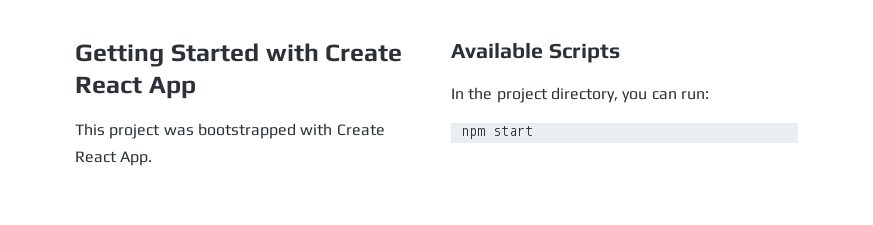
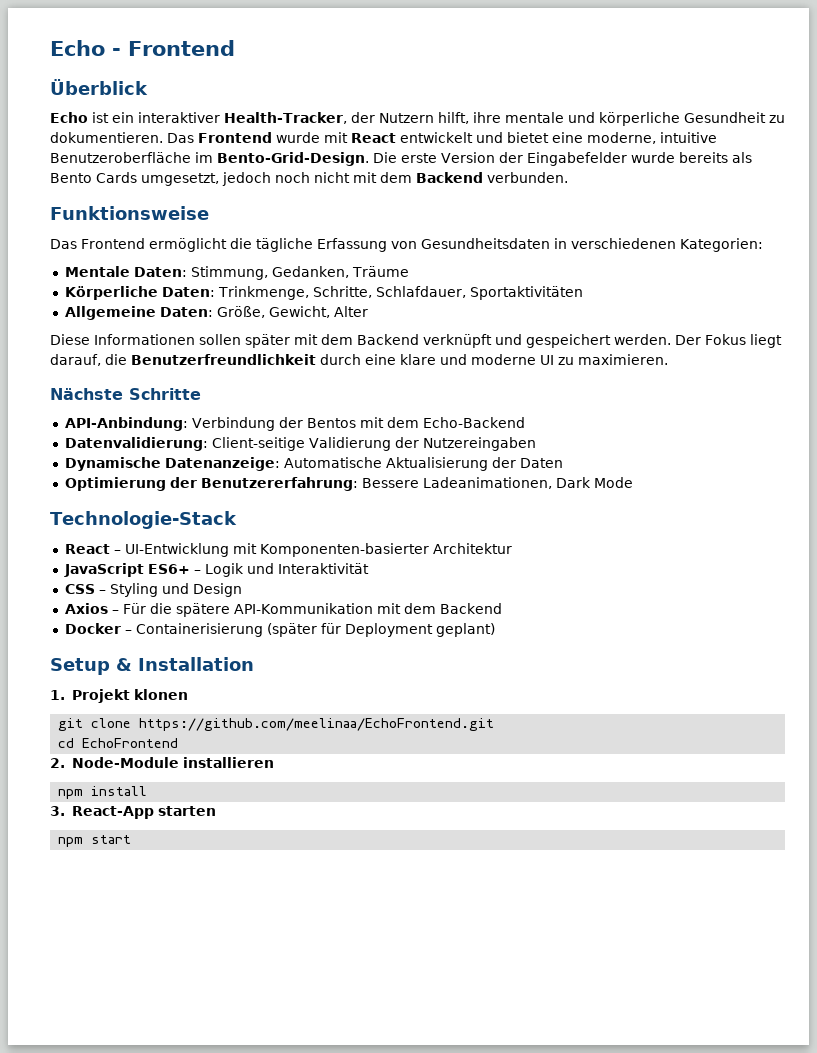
[75,43,403,67] [75,76,196,99] [75,123,385,139] [75,151,153,166] [451,42,620,63] [451,87,709,103] Getting Started with Create React App // This project was bootstrapped with Create React App. // Available Scripts // In the project directory, you can run: -> [50,40,235,56] [50,79,148,95] [50,112,785,126] [50,132,717,144] [50,152,752,166] [50,172,568,186] [50,206,209,220] [50,238,763,252] [64,266,409,280] [64,286,583,300] [64,306,368,320] [50,334,782,348] [50,354,668,366] [50,388,201,400] [64,417,525,431] [64,437,536,451] [64,457,563,471] [64,477,633,491] [50,511,237,529] [64,543,512,557] [63,563,369,577] [64,583,242,597] [64,603,502,617] [64,623,495,637] [50,657,254,675] [50,689,188,703] [58,718,495,731] [58,738,179,748] [50,757,274,768] [58,786,148,799] [50,806,216,819] Echo - Frontend // Überblick // Echo ist ein interaktiver Health-Tracker, der Nutzern hilft, ihre mentale und körperliche Gesundheit zu dokumentieren. Das Frontend wurde mit React entwickelt und bietet eine moderne, intuitive Benutzeroberfläche im Bento-Grid-Design. Die erste Version der Eingabefelder wurde bereits als Bento Cards umgesetzt, jedoch noch nicht mit dem Backend verbunden. // Funktionsweise // Das Frontend ermöglicht die tägliche Erfassung von Gesundheitsdaten in verschiedenen Kategorien: // Mentale Daten: Stimmung, Gedanken, Träume // Körperliche Daten: Trinkmenge, Schritte, Schlafdauer, Sportaktivitäten // Allgemeine Daten: Größe, Gewicht, Alter // Diese Informationen sollen später mit dem Backend verknüpft und gespeichert werden. Der Fokus liegt darauf, die Benutzerfreundlichkeit durch eine klare und moderne UI zu maximieren. // Nächste Schritte // API-Anbindung: Verbindung der Bentos mit dem Echo-Backend // Datenvalidierung: Client-seitige Validierung der Nutzereingaben // Dynamische Datenanzeige: Automatische Aktualisierung der Daten // Optimierung der Benutzererfahrung: Bessere Ladeanimationen, Dark Mode // Technologie-Stack // React – UI-Entwicklung mit Komponenten-basierter Architektur // JavaScript ES6+ – Logik und Interaktivität // CSS – Styling und Design // Axios – Für die spätere API-Kommunikation mit dem Backend // Docker – Containerisierung (später für Deployment geplant) // Setup & Installation // 1. Projekt klonen // git clone https://github.com/meelinaa/EchoFrontend.git // cd EchoFrontend // 2. Node-Module installieren // npm install // 3. React-App starten

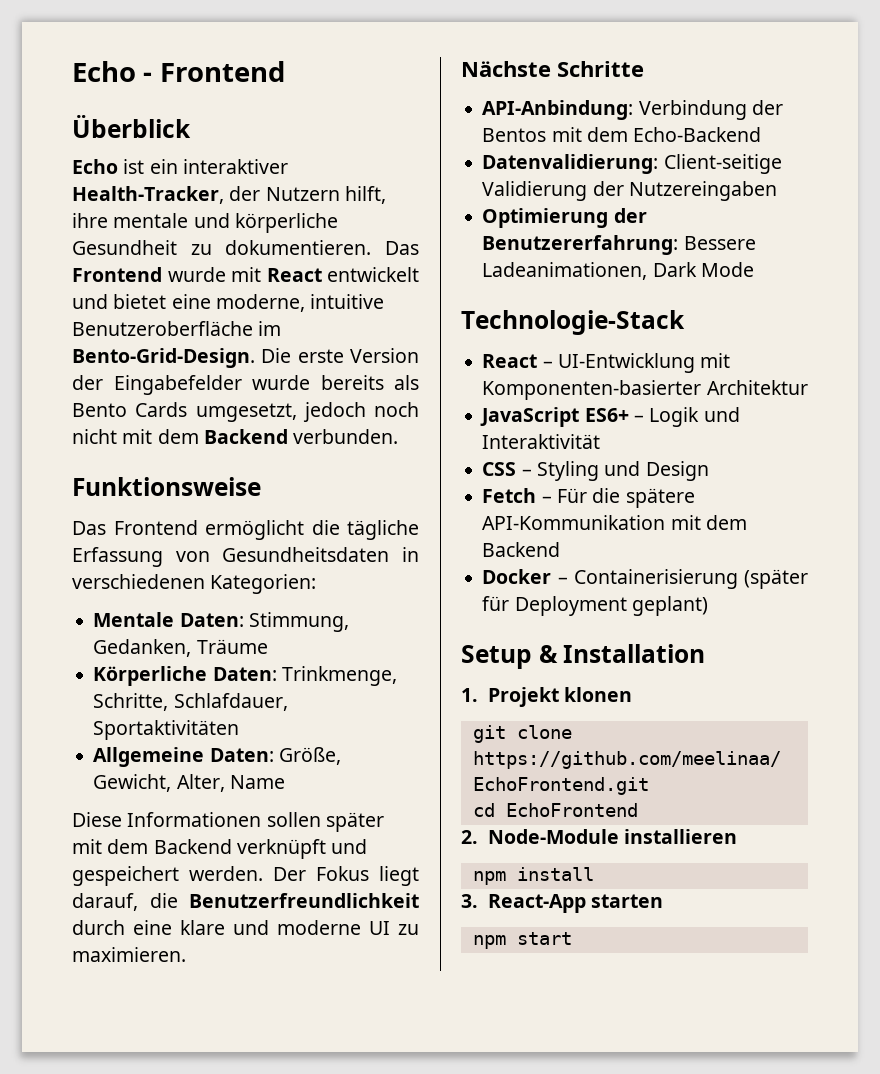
[333,306,368,317] Alter -> [176,774,285,792] Alter, Name
[64,457,563,471] // Dynamische Datenanzeige: Automatische Aktualisierung der Daten -> (777, 191) none
[64,603,108,614] Axios -> [482,488,537,503] Fetch

